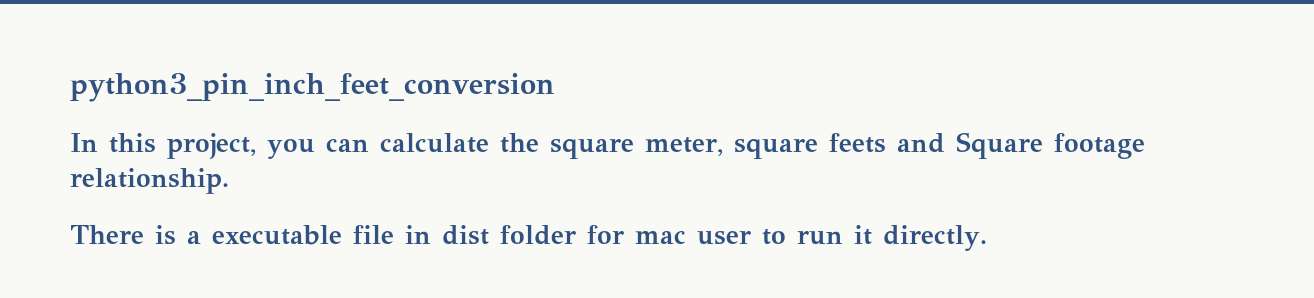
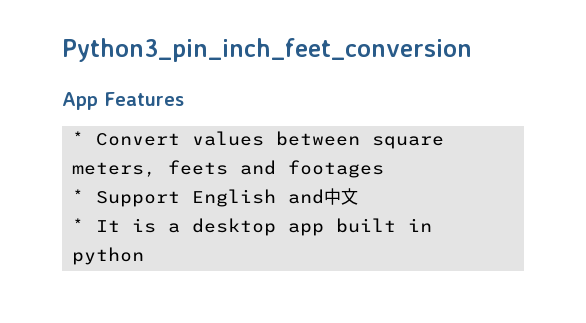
[70,73,555,102] [70,132,1145,159] [70,168,229,194] [70,225,987,251] python3_pin_inch_feet_conversion // In this project, you can calculate the square meter, square feets and Square footage relationship. // There is a executable file in dist folder for mac user to run it directly. -> [62,38,472,62] [62,92,184,110] [72,131,445,149] [72,160,385,178] [72,188,359,207] [72,218,433,236] [72,247,145,265] Python3_pin_inch_feet_conversion // App Features // * Convert values between square meters, feets and footages // * Support English and中文 // * It is a desktop app built in python

